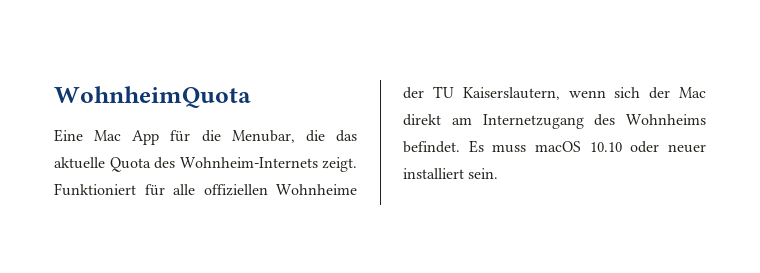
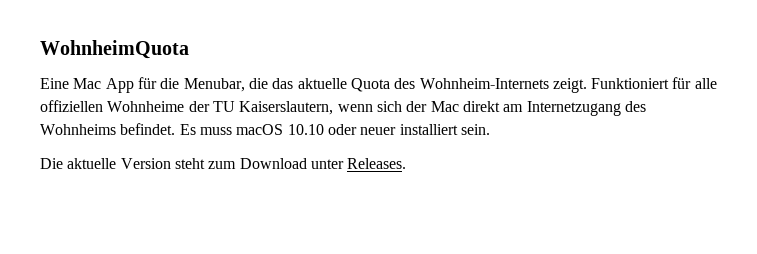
(499, 173) none -> [40,158,407,169] // Die aktuelle Version steht zum Download unter Releases.

